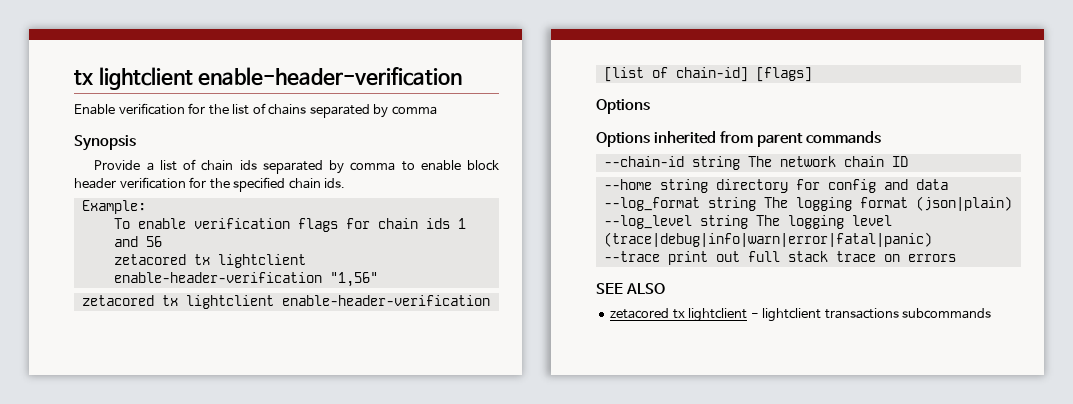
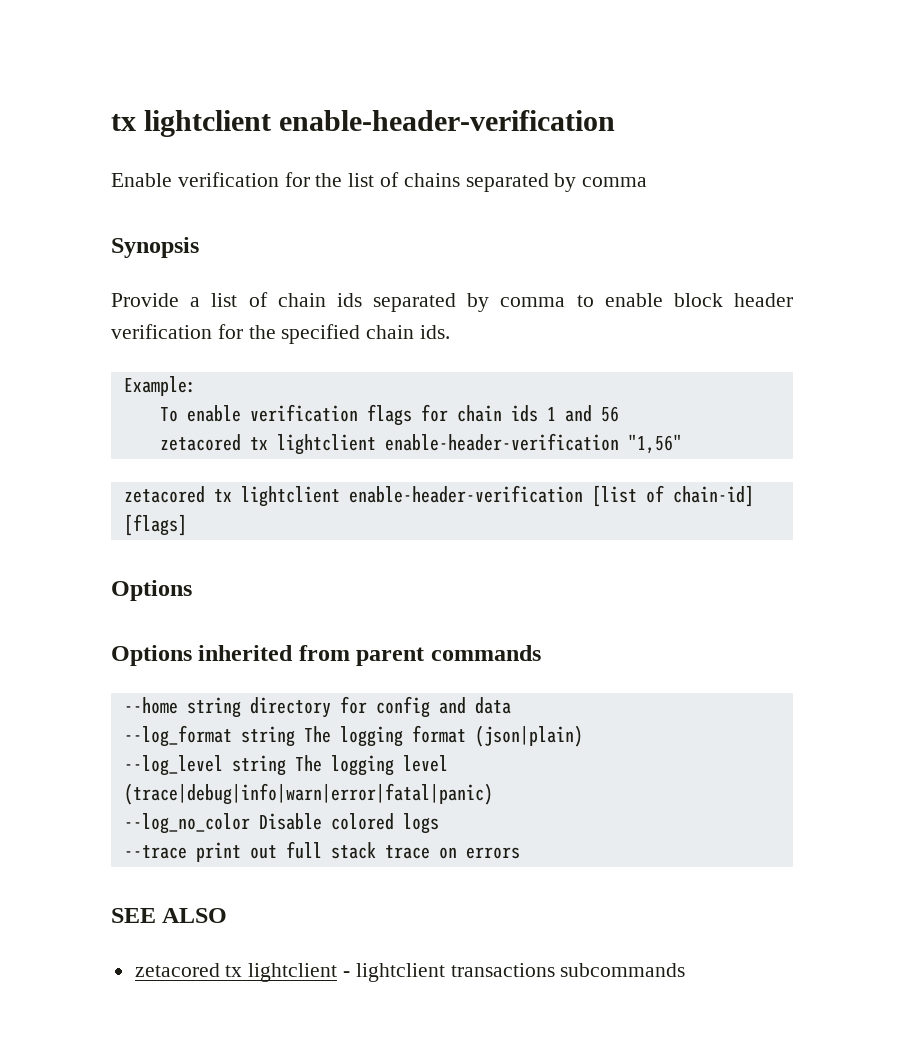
[603,156,908,170] // --chain-id string The network chain ID -> (541, 653) none
(932, 239) none -> [123,813,439,834] // --log_no_color Disable colored logs

